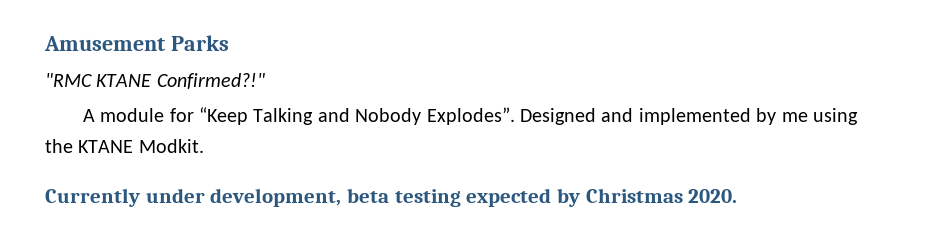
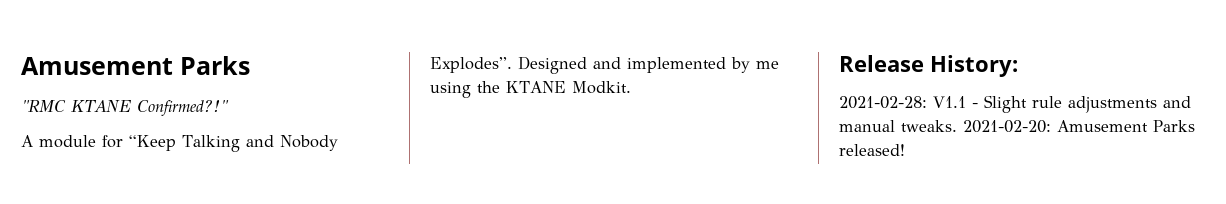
[45,188,738,207] Currently under development, beta testing expected by Christmas 2020. -> [839,55,1018,77] [839,95,1191,113] [839,120,1195,133] [839,144,905,156] Release History: // 2021-02-28: V1.1 - Slight rule adjustments and manual tweaks. 2021-02-20: Amusement Parks released!

